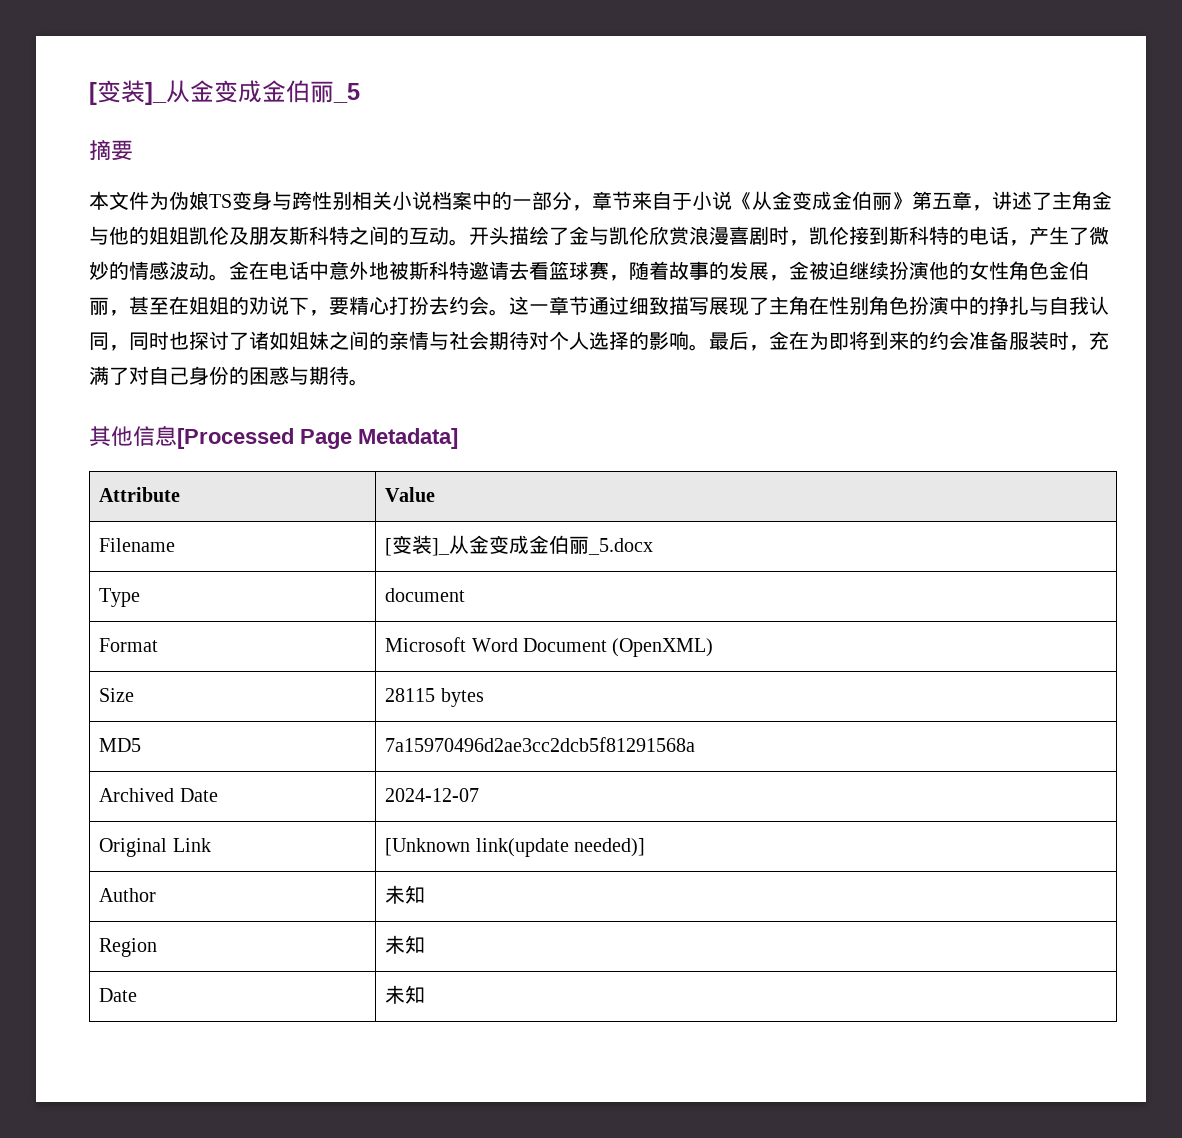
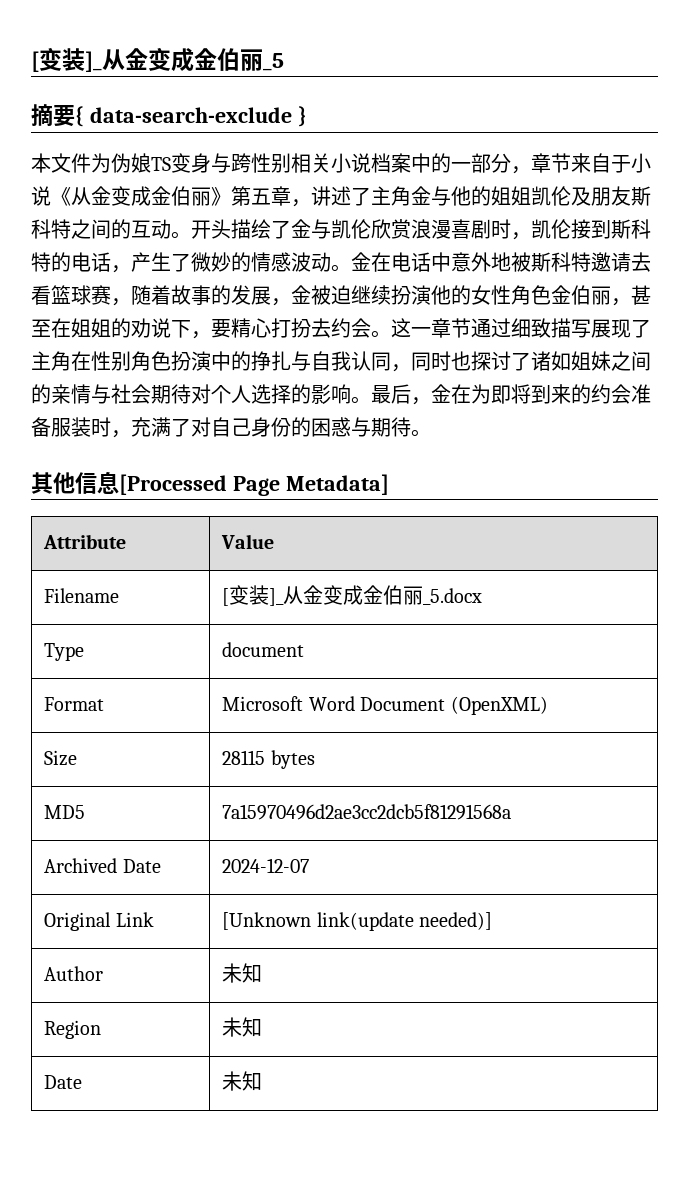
(133, 150) none -> [75,106,307,127] { data-search-exclude }

